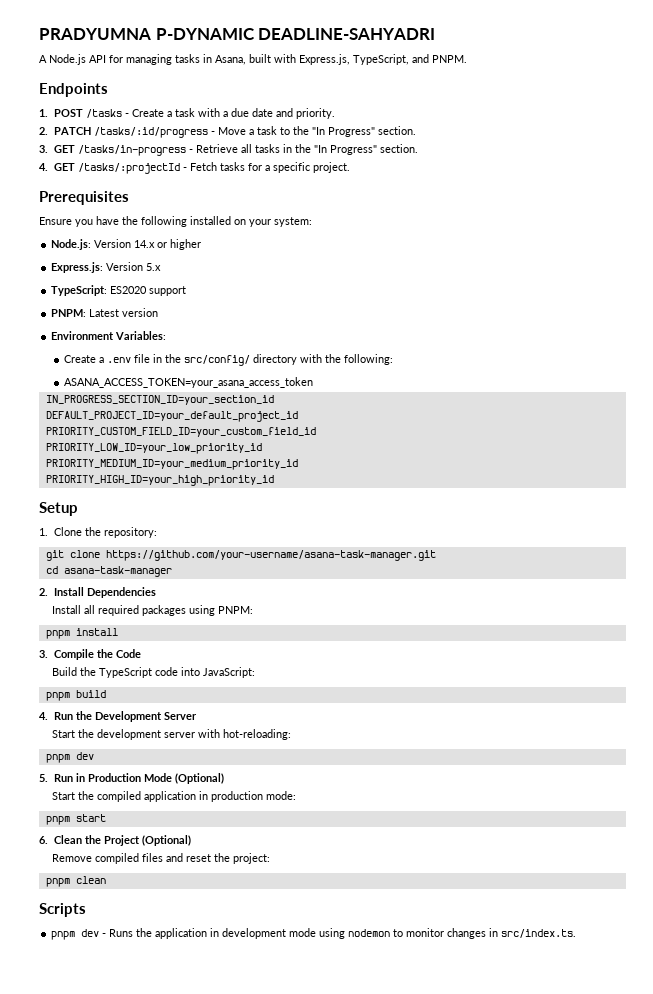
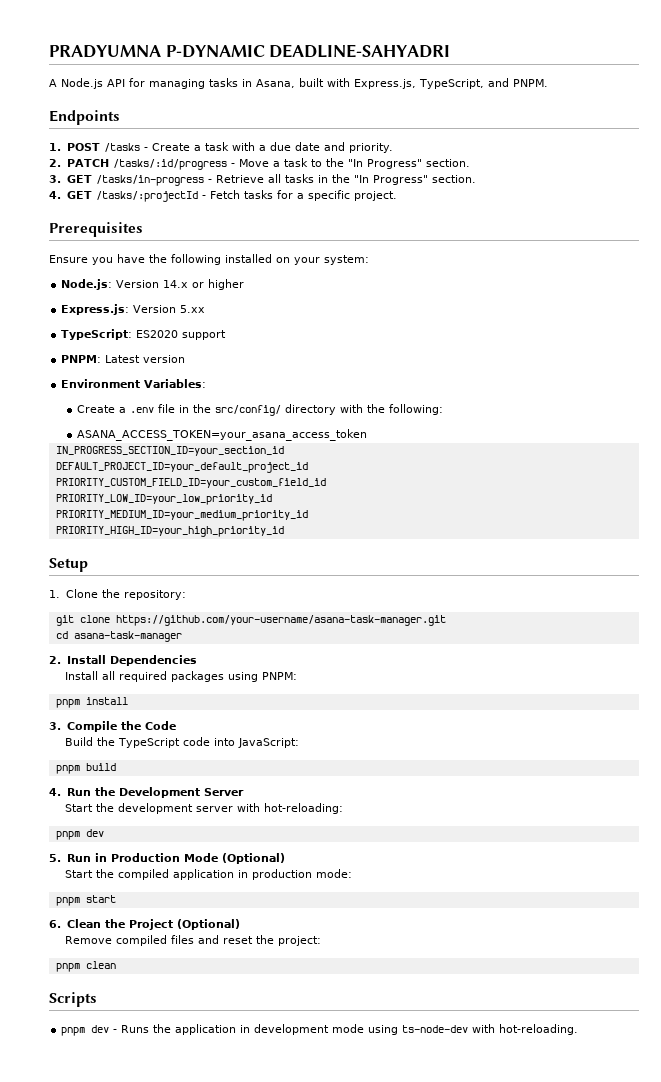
[146,263,162,271] 5.x -> [180,305,206,313] 5.xx
[348,928,577,939] nodemon to monitor changes in src/index.ts. -> [402,1024,579,1035] ts-node-dev with hot-reloading.

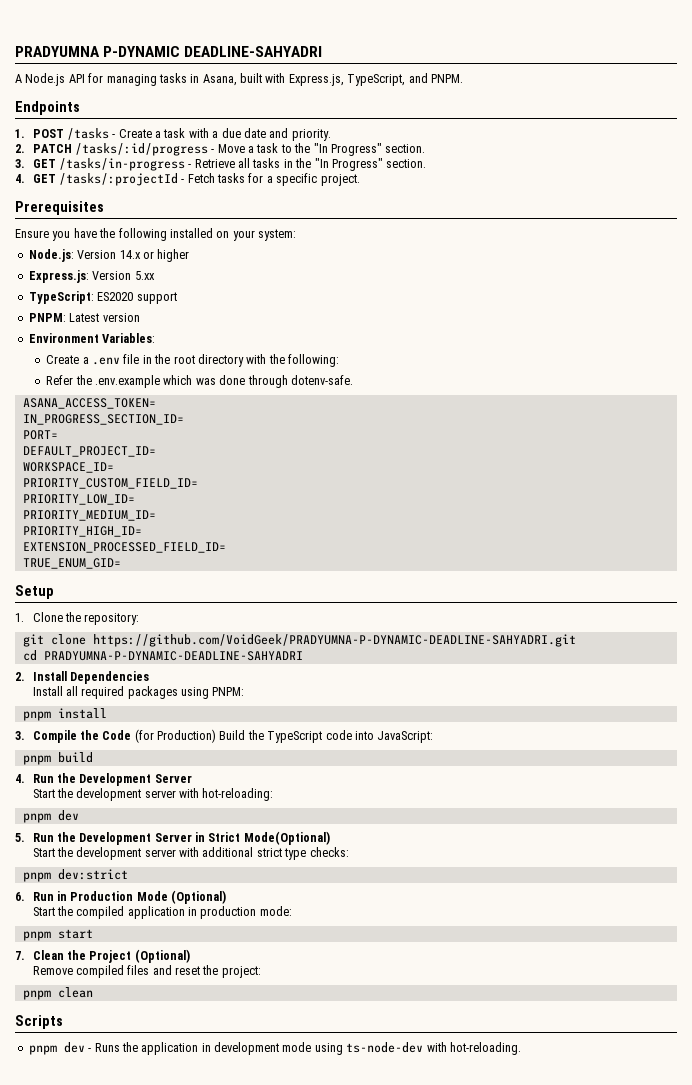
[215,405,282,416] src/config/ -> [173,355,195,364] root
[77,429,368,441] [55,446,284,456] [55,462,308,473] [55,478,326,488] [55,494,272,505] [55,510,308,521] [55,526,284,537] ASANA_ACCESS_TOKEN=your_asana_access_token // IN_PROGRESS_SECTION_ID=your_section_id // DEFAULT_PROJECT_ID=your_default_project_id // PRIORITY_CUSTOM_FIELD_ID=your_custom_field_id // PRIORITY_LOW_ID=your_low_priority_id // PRIORITY_MEDIUM_ID=your_medium_priority_id // PRIORITY_HIGH_ID=your_high_priority_id -> [46,375,353,388] [22,398,156,409] [22,414,184,425] [22,430,58,440] [22,446,156,457] [22,462,114,473] [22,478,198,489] [22,494,135,505] [22,510,156,521] [22,526,142,537] [22,542,226,553] [22,558,121,569] Refer the .env.example which was done through dotenv-safe. // ASANA_ACCESS_TOKEN= // IN_PROGRESS_SECTION_ID= // PORT= // DEFAULT_PROJECT_ID= // WORKSPACE_ID= // PRIORITY_CUSTOM_FIELD_ID= // PRIORITY_LOW_ID= // PRIORITY_MEDIUM_ID= // PRIORITY_HIGH_ID= // EXTENSION_PROCESSED_FIELD_ID= // TRUE_ENUM_GID=
[115,615,446,626] https://github.com/your-username/asana-task-manager.git -> [92,634,576,647] https://github.com/VoidGeek/PRADYUMNA-P-DYNAMIC-DEADLINE-SAHYADRI.git
[73,631,182,642] asana-task-manager -> [43,651,303,661] PRADYUMNA-P-DYNAMIC-DEADLINE-SAHYADRI
(176, 725) // -> [134,729,217,743] (for Production)
(91, 858) none -> [56,831,330,845] [32,847,349,860] [22,869,128,882] [15,892,54,901] the Development Server in Strict Mode(Optional) // Start the development server with additional strict type checks: // pnpm dev:strict // 6. Run
[49,920,61,928] 6. -> [15,951,25,960] 7.

